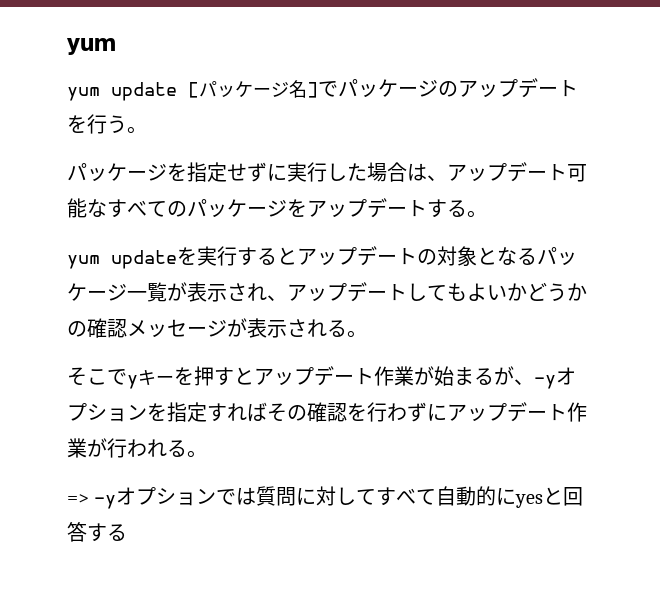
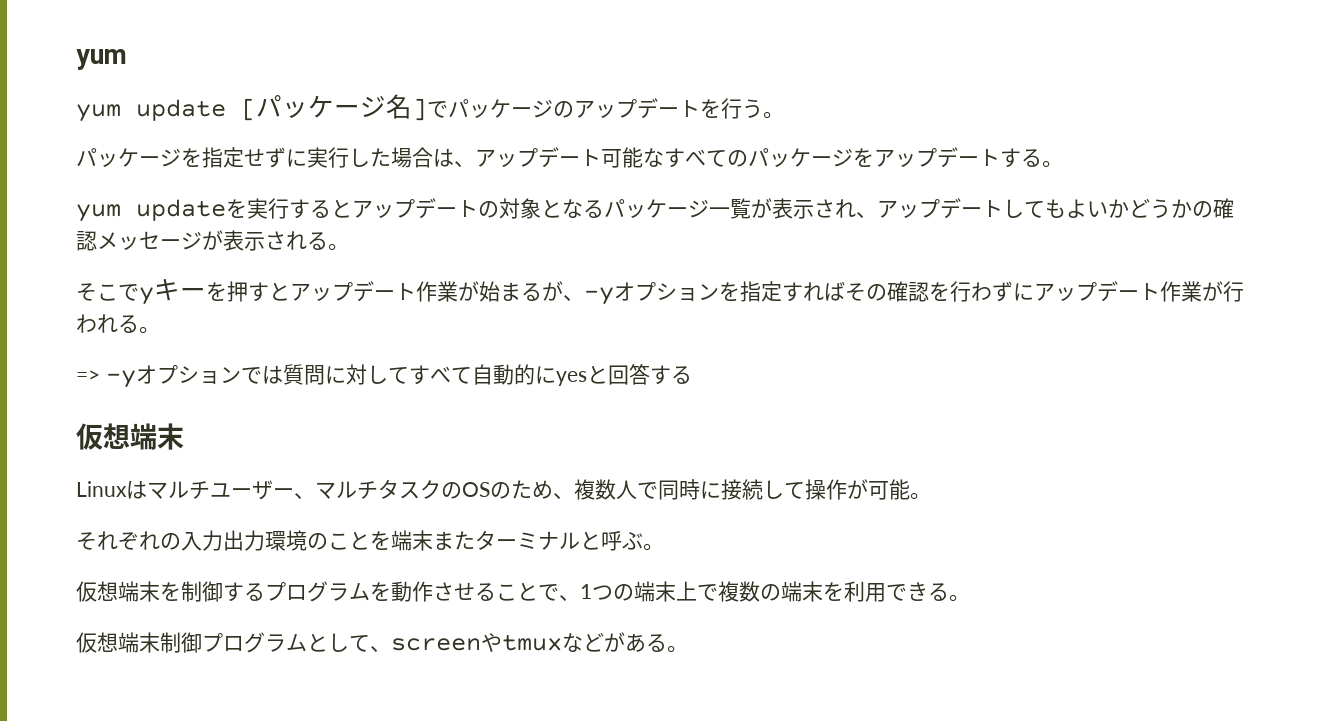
(127, 532) none -> [76,423,184,450] [76,479,931,500] [76,530,664,551] [76,581,970,602] [76,632,688,653] // 仮想端末 // Linuxはマルチユーザー、マルチタスクのOSのため、複数人で同時に接続して操作が可能。 // それぞれの入力出力環境のことを端末またターミナルと呼ぶ。 // 仮想端末を制御するプログラムを動作させることで、1つの端末上で複数の端末を利用できる。 // 仮想端末制御プログラムとして、screenやtmuxなどがある。

